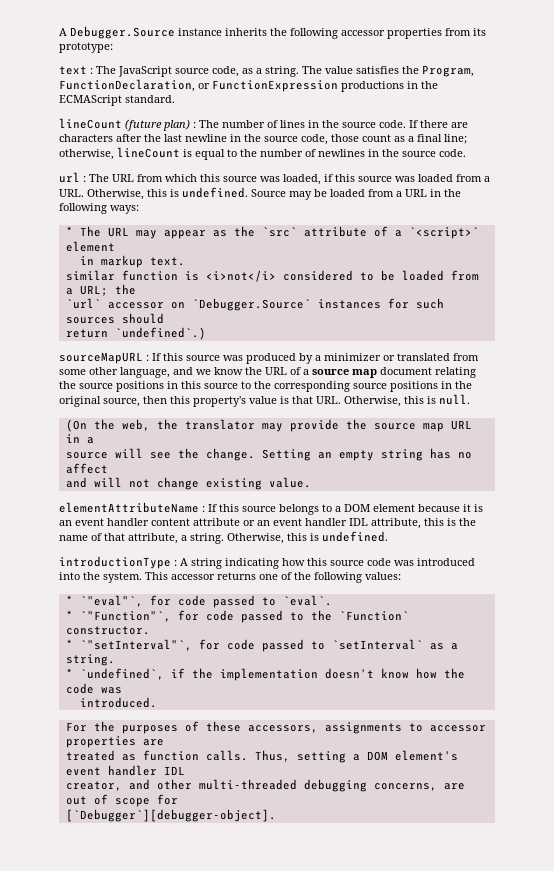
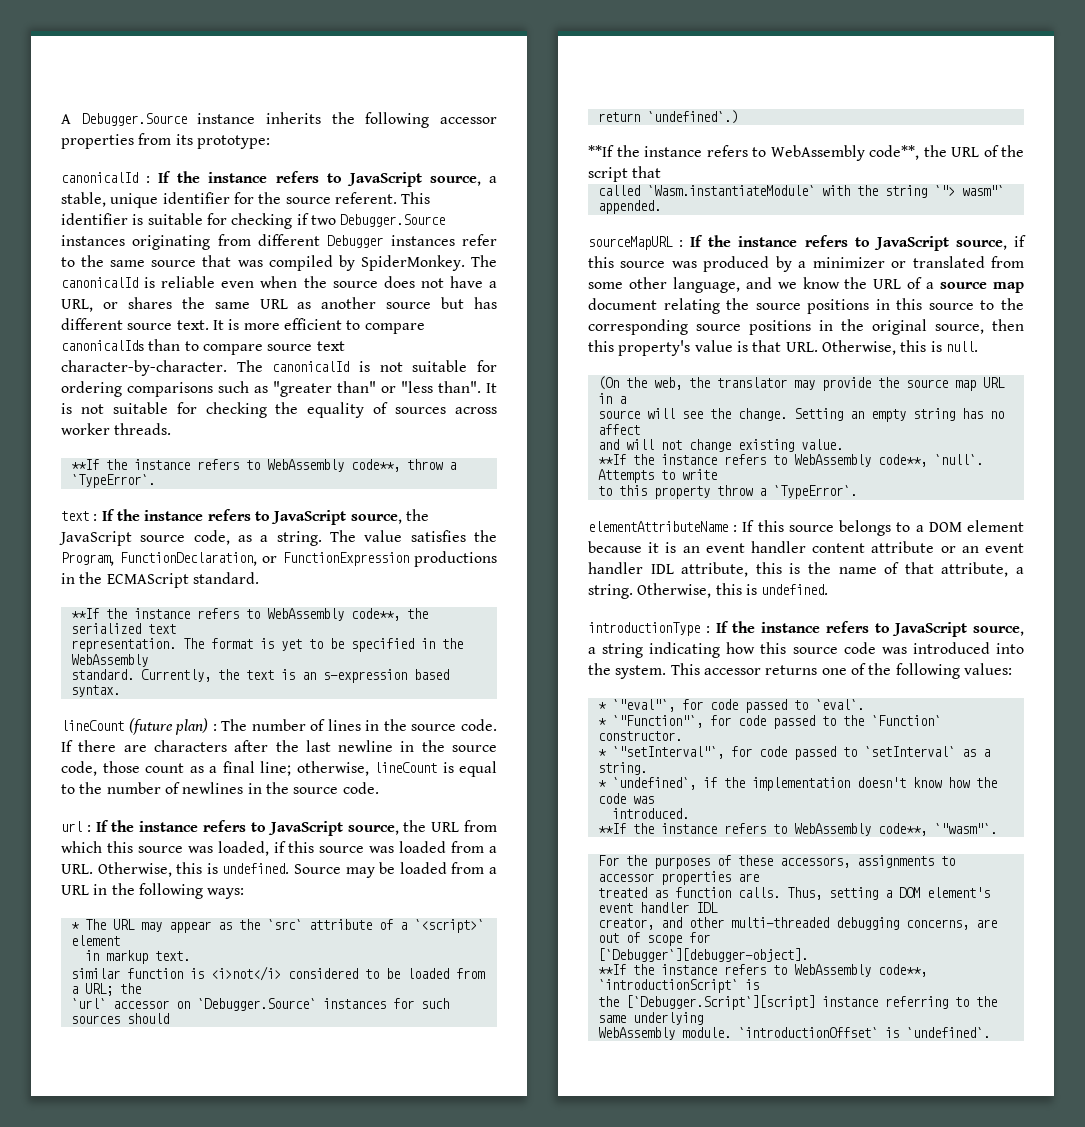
[59,66,116,75] text : The -> [61,171,497,187] [61,192,431,208] [61,213,446,229] [61,234,497,250] [61,255,497,271] [61,276,498,288] [61,297,497,312] [61,318,425,334] [61,339,345,355] [61,360,498,376] [61,381,497,397] [61,402,498,418] [61,423,172,435] [70,459,456,472] [70,474,155,488] [61,509,429,525] canonicalId : If the instance refers to JavaScript source, a stable, unique identifier for the source referent. This identifier is suitable for checking if two Debugger.Source instances originating from different Debugger instances refer to the same source that was compiled by SpiderMonkey. The canonicalId is reliable even when the source does not have a URL, or shares the same URL as another source but has different source text. It is more efficient to compare canonicalIds than to compare source text character-by-character. The canonicalId is not suitable for ordering comparisons such as "greater than" or "less than". It is not suitable for checking the equality of sources across worker threads. // **If the instance refers to WebAssembly code**, throw a `TypeError`. // text : If the instance refers to JavaScript source, the
(175, 99) none -> [70,608,428,621] [70,623,176,634] [70,638,463,652] [70,654,148,667] [70,669,449,683] [70,685,120,697] // **If the instance refers to WebAssembly code**, the serialized text // representation. The format is yet to be specified in the WebAssembly // standard. Currently, the text is an s-expression based syntax.
[89,174,109,182] The -> [95,820,427,836] If the instance refers to JavaScript source, the
[59,352,161,364] sourceMapURL : If -> [588,145,1024,161] [588,166,662,182] [597,185,1004,198] [597,200,661,214] [588,235,1026,251] **If the instance refers to WebAssembly code**, the URL of the script that // called `Wasm.instantiateModule` with the string `"> wasm"` appended. // sourceMapURL : If the instance refers to JavaScript source, if
(311, 482) none -> [597,454,983,467] [597,469,717,483] [597,485,857,499] // **If the instance refers to WebAssembly code**, `null`. Attempts to write // to this property throw a `TypeError`.
[180,558,188,566] A -> [715,621,1024,637] [588,647,596,654] If the instance refers to JavaScript source, a
(157, 702) none -> [597,823,997,836] // **If the instance refers to WebAssembly code**, `"wasm"`.
(276, 815) none -> [597,964,927,977] [597,979,759,993] [597,995,997,1010] [597,1012,703,1025] [597,1027,990,1040] // **If the instance refers to WebAssembly code**, `introductionScript` is // the [`Debugger.Script`][script] instance referring to the same underlying // WebAssembly module. `introductionOffset` is `undefined`.

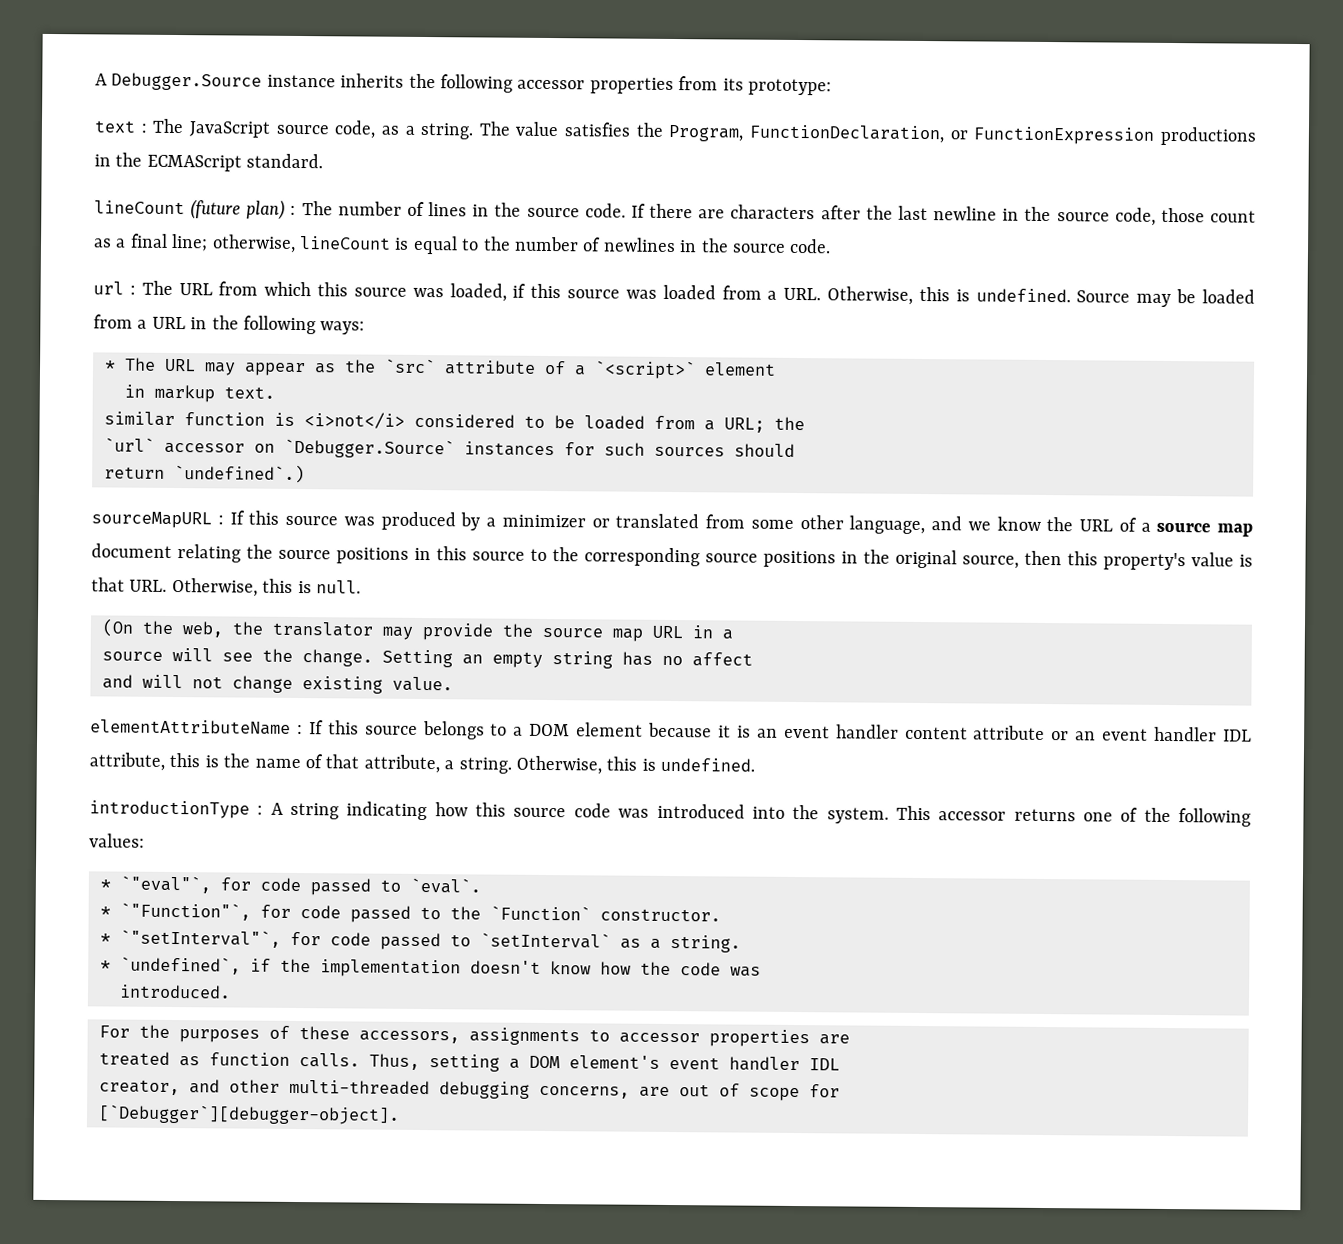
[61,171,497,187] [61,192,431,208] [61,213,446,229] [61,234,497,250] [61,255,497,271] [61,276,498,288] [61,297,497,312] [61,318,425,334] [61,339,345,355] [61,360,498,376] [61,381,497,397] [61,402,498,418] [61,423,172,435] [70,459,456,472] [70,474,155,488] [61,509,429,525] canonicalId : If the instance refers to JavaScript source, a stable, unique identifier for the source referent. This identifier is suitable for checking if two Debugger.Source instances originating from different Debugger instances refer to the same source that was compiled by SpiderMonkey. The canonicalId is reliable even when the source does not have a URL, or shares the same URL as another source but has different source text. It is more efficient to compare canonicalIds than to compare source text character-by-character. The canonicalId is not suitable for ordering comparisons such as "greater than" or "less than". It is not suitable for checking the equality of sources across worker threads. // **If the instance refers to WebAssembly code**, throw a `TypeError`. // text : If the instance refers to JavaScript source, the -> [94,118,185,134] text : The
[70,608,428,621] [70,623,176,634] [70,638,463,652] [70,654,148,667] [70,669,449,683] [70,685,120,697] // **If the instance refers to WebAssembly code**, the serialized text // representation. The format is yet to be specified in the WebAssembly // standard. Currently, the text is an s-expression based syntax. -> (324, 161) none
[95,820,427,836] If the instance refers to JavaScript source, the -> [141,280,173,295] The
[588,145,1024,161] [588,166,662,182] [597,185,1004,198] [597,200,661,214] [588,235,1026,251] **If the instance refers to WebAssembly code**, the URL of the script that // called `Wasm.instantiateModule` with the string `"> wasm"` appended. // sourceMapURL : If the instance refers to JavaScript source, if -> [91,510,245,529] sourceMapURL : If
[597,454,983,467] [597,469,717,483] [597,485,857,499] // **If the instance refers to WebAssembly code**, `null`. Attempts to write // to this property throw a `TypeError`. -> (453, 684) none
[715,621,1024,637] [588,647,596,654] If the instance refers to JavaScript source, a -> [270,802,284,815] A
[597,823,997,836] // **If the instance refers to WebAssembly code**, `"wasm"`. -> (231, 991) none
[597,964,927,977] [597,979,759,993] [597,995,997,1010] [597,1012,703,1025] [597,1027,990,1040] // **If the instance refers to WebAssembly code**, `introductionScript` is // the [`Debugger.Script`][script] instance referring to the same underlying // WebAssembly module. `introductionOffset` is `undefined`. -> (400, 1114) none

